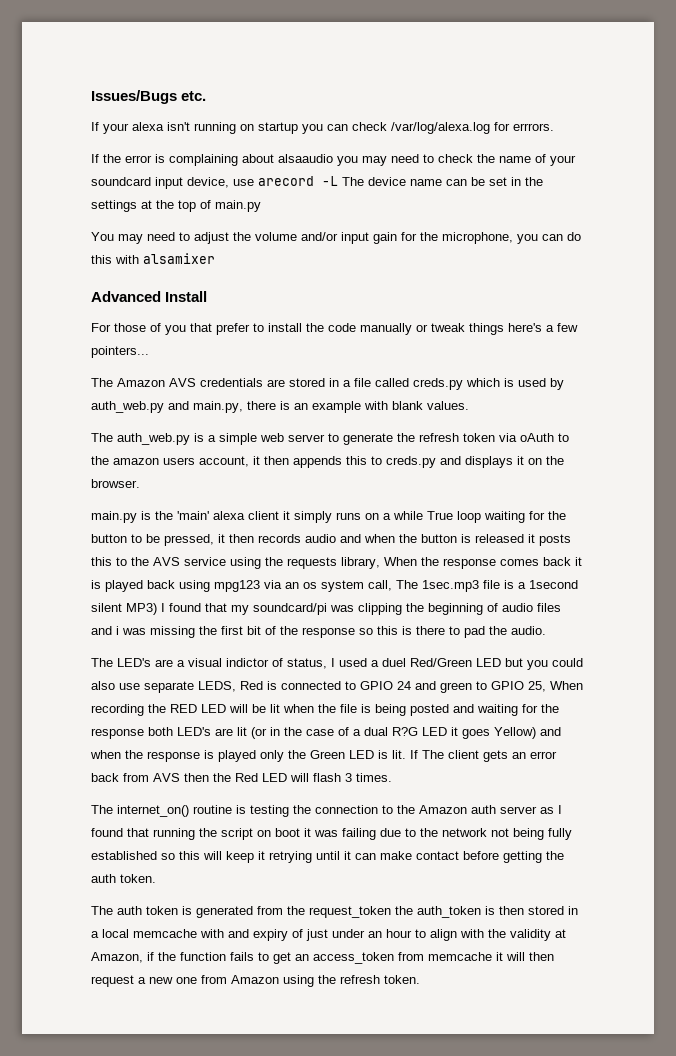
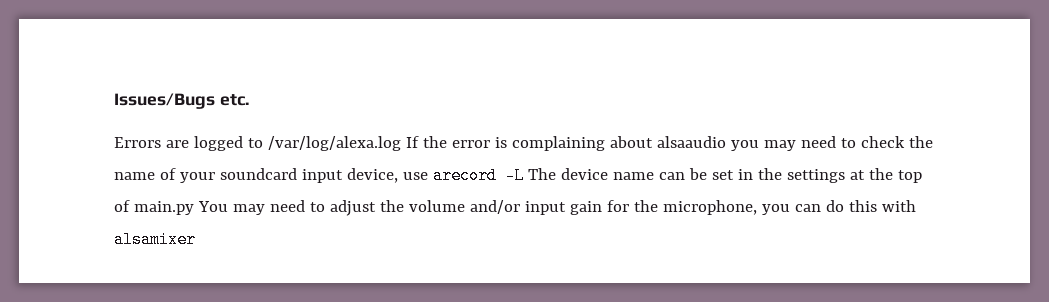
[91,122,554,134] If your alexa isn't running on startup you can check /var/log/alexa.log for errrors. // -> [114,136,401,151] Errors are logged to /var/log/alexa.log
(261, 206) // -> (194, 208) none
[91,291,208,302] [91,323,578,335] [91,346,149,358] [91,378,564,390] [91,401,469,413] [91,433,569,445] [91,456,564,468] [91,479,140,488] [91,511,566,523] [91,534,571,546] [91,557,582,569] [91,580,578,592] [91,603,561,615] [91,626,546,638] [91,658,583,670] [91,681,583,693] [91,704,559,716] [91,727,561,739] [90,750,557,762] [91,773,392,782] [91,805,562,817] [91,828,572,840] [91,851,564,863] [91,874,156,883] [91,906,578,918] [91,929,566,941] [91,952,554,964] [91,975,420,987] // Advanced Install // For those of you that prefer to install the code manually or tweak things here's a few pointers... // The Amazon AVS credentials are stored in a file called creds.py which is used by auth_web.py and main.py, there is an example with blank values. // The auth_web.py is a simple web server to generate the refresh token via oAuth to the amazon users account, it then appends this to creds.py and displays it on the browser. // main.py is the 'main' alexa client it simply runs on a while True loop waiting for the button to be pressed, it then records audio and when the button is released it posts this to the AVS service using the requests library, When the response comes back it is played back using mpg123 via an os system call, The 1sec.mp3 file is a 1second silent MP3) I found that my soundcard/pi was clipping the beginning of audio files and i was missing the first bit of the response so this is there to pad the audio. // The LED's are a visual indictor of status, I used a duel Red/Green LED but you could also use separate LEDS, Red is connected to GPIO 24 and green to GPIO 25, When recording the RED LED will be lit when the file is being posted and waiting for the response both LED's are lit (or in the case of a dual R?G LED it goes Yellow) and when the response is played only the Green LED is lit. If The client gets an error back from AVS then the Red LED will flash 3 times. // The internet_on() routine is testing the connection to the Amazon auth server as I found that running the script on boot it was failing due to the network not being fully established so this will keep it retrying until it can make contact before getting the auth token. // The auth token is generated from the request_token the auth_token is then stored in a local memcache with and expiry of just under an hour to align with the validity at Amazon, if the function fails to get an access_token from memcache it will then request a new one from Amazon using the refresh token. -> (196, 239) none

